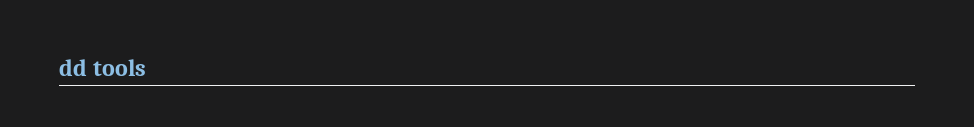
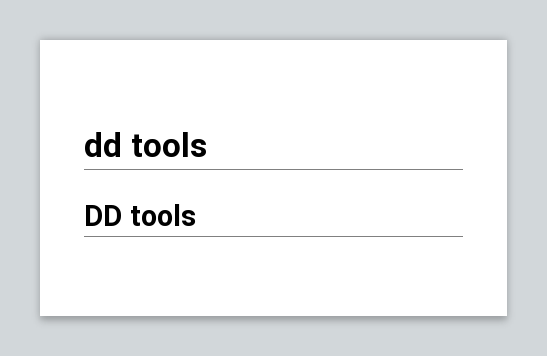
(147, 67) none -> [84,204,196,226] // DD tools

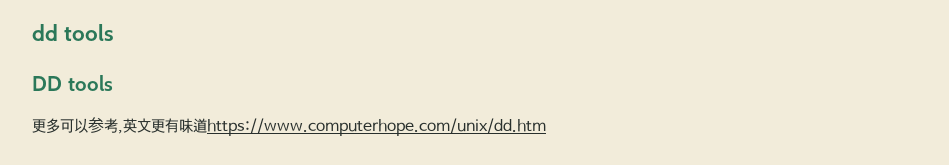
(196, 215) none -> [32,117,546,136] // 更多可以参考,英文更有味道https://www.computerhope.com/unix/dd.htm

